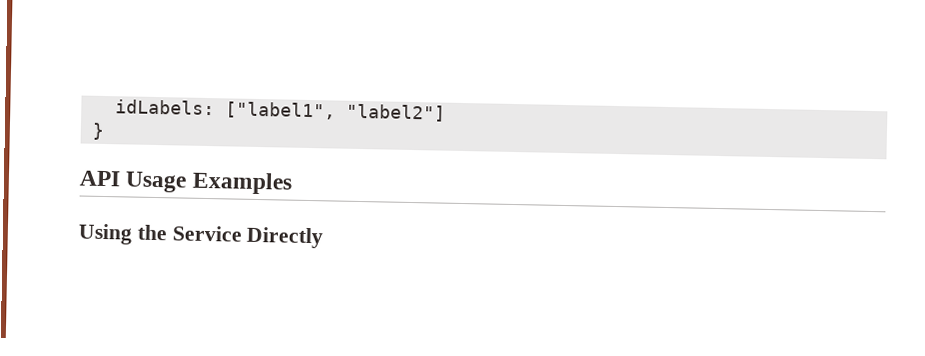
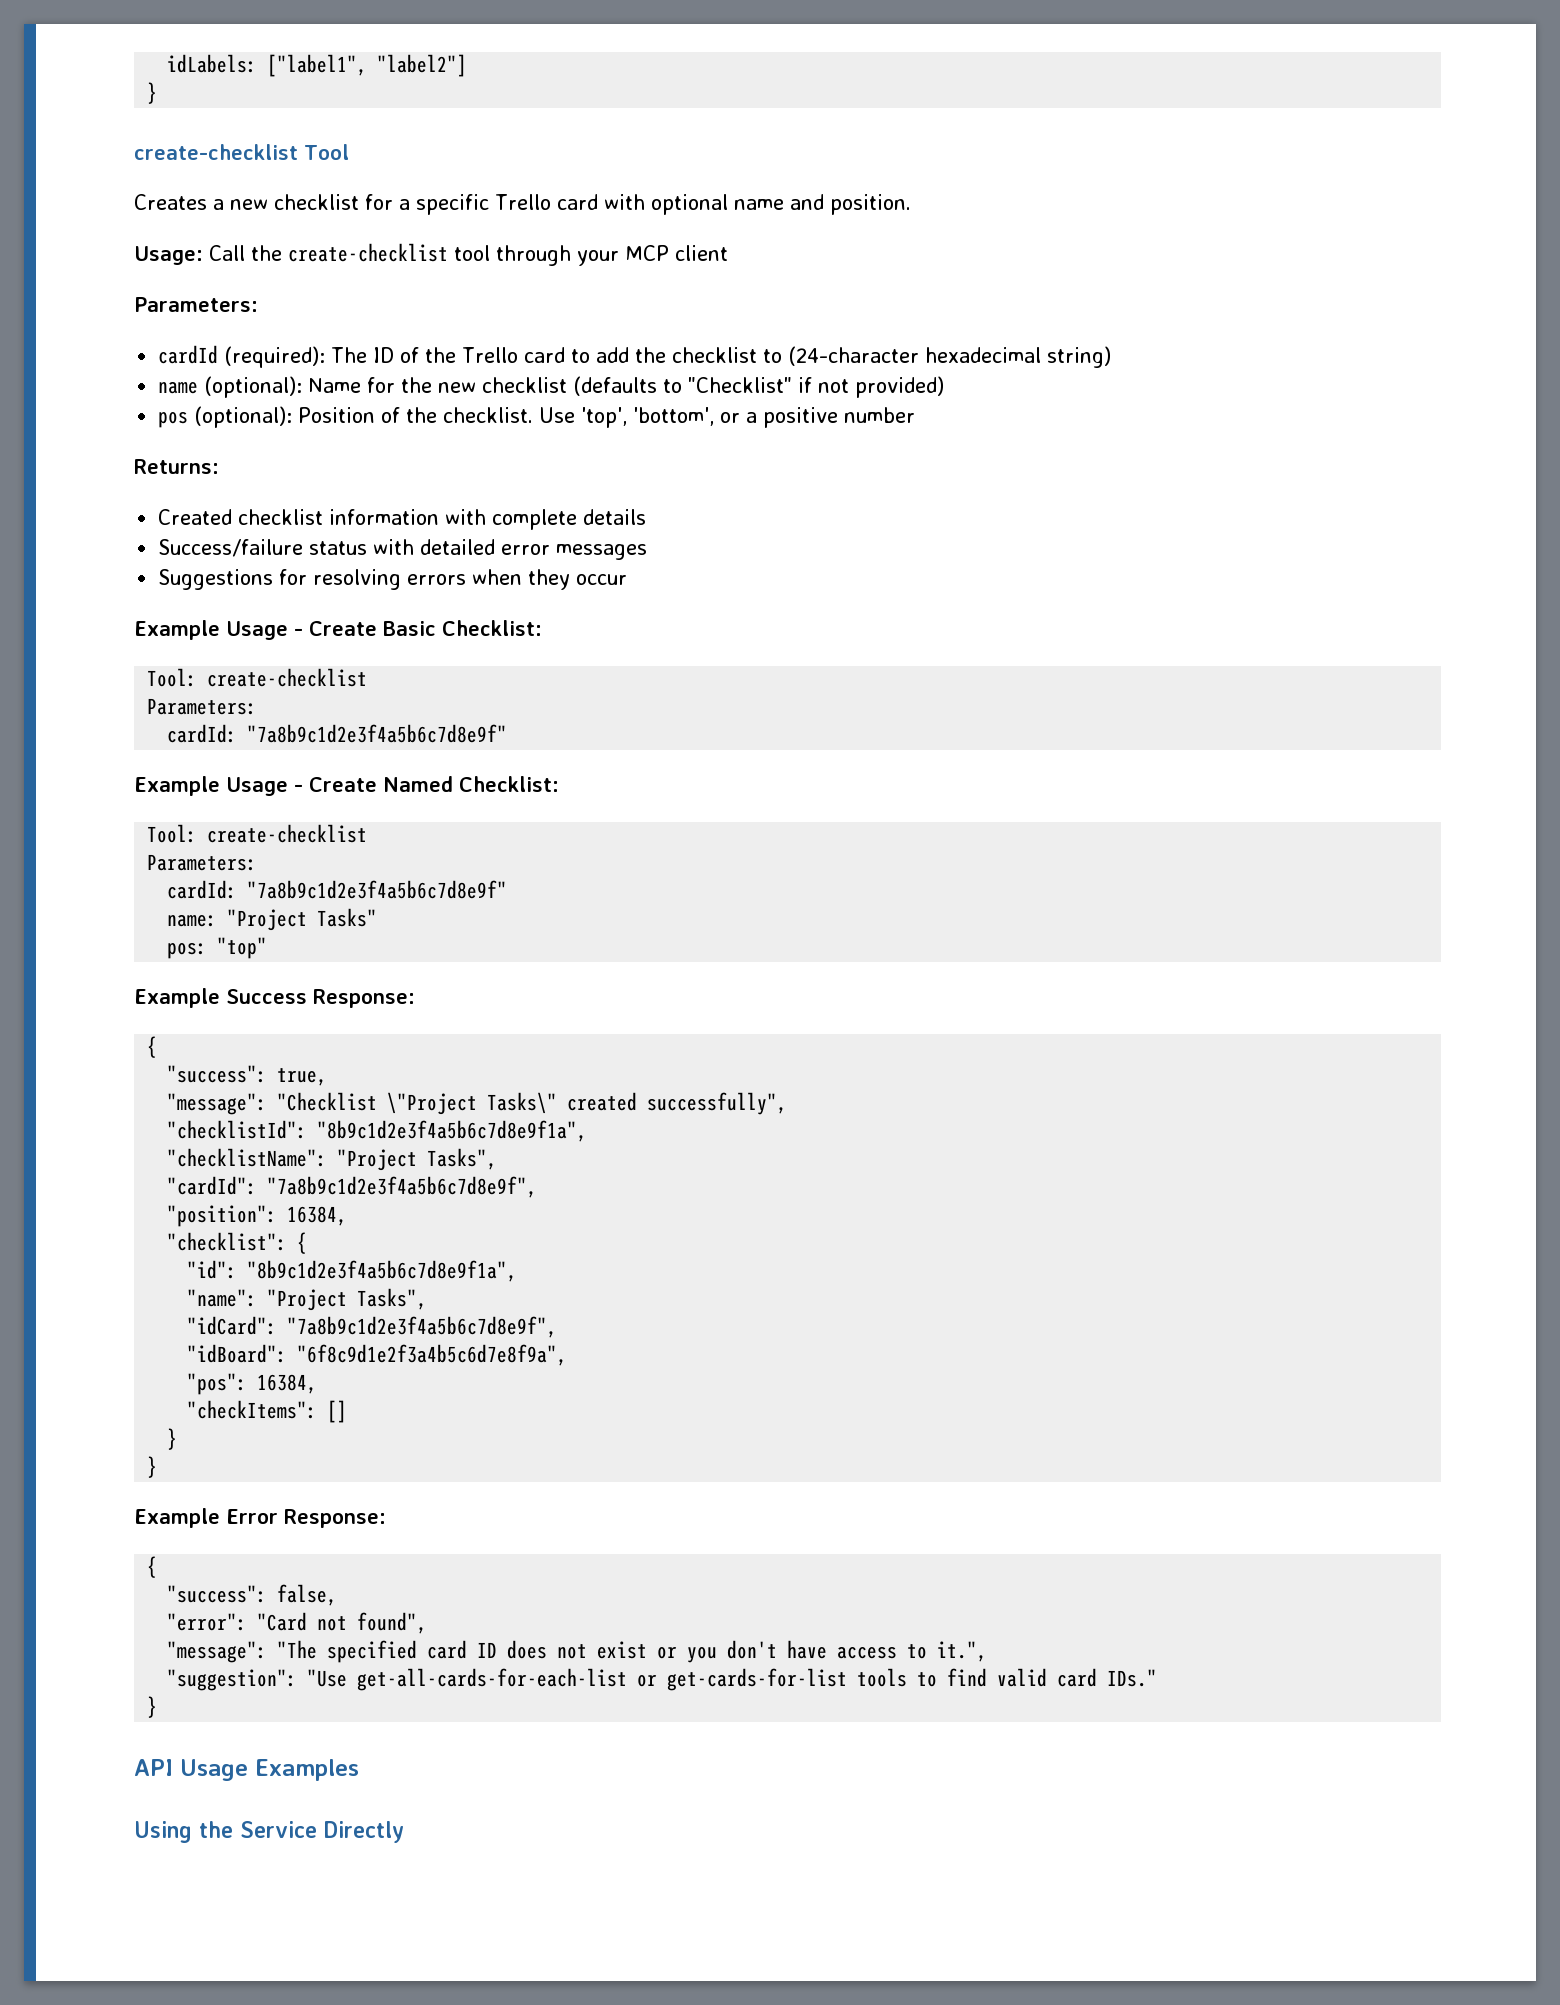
(105, 131) none -> [134,144,349,160] [134,194,911,215] [134,243,728,266] [134,297,258,312] [158,345,1112,368] [158,376,945,398] [158,406,916,428] [134,459,219,474] [158,509,647,530] [158,539,648,560] [158,569,628,590] [134,620,542,640] [147,668,368,687] [147,698,258,715] [167,724,508,743] [134,776,559,796] [147,824,368,843] [147,854,258,871] [167,880,508,899] [167,908,378,931] [167,937,268,959] [134,988,415,1008] [147,1036,158,1058] [167,1065,328,1086] [167,1092,788,1115] [167,1120,588,1142] [167,1148,498,1171] [167,1176,538,1198] [167,1205,348,1227] [167,1232,308,1254] [187,1260,518,1282] [187,1288,428,1311] [187,1316,558,1338] [187,1344,568,1366] [187,1373,318,1395] [187,1400,348,1423] [167,1428,178,1450] [147,1456,158,1478] [134,1508,386,1528] [147,1556,158,1578] [167,1584,338,1606] [167,1612,428,1634] [167,1640,988,1663] [167,1668,1158,1691] [147,1696,158,1718] // create-checklist Tool // Creates a new checklist for a specific Trello card with optional name and position. // Usage: Call the create-checklist tool through your MCP client // Parameters: // cardId (required): The ID of the Trello card to add the checklist to (24-character hexadecimal string) // name (optional): Name for the new checklist (defaults to "Checklist" if not provided) // pos (optional): Position of the checklist. Use 'top', 'bottom', or a positive number // Returns: // Created checklist information with complete details // Success/failure status with detailed error messages // Suggestions for resolving errors when they occur // Example Usage - Create Basic Checklist: // Tool: create-checklist // Parameters: // cardId: "7a8b9c1d2e3f4a5b6c7d8e9f" // Example Usage - Create Named Checklist: // Tool: create-checklist // Parameters: // cardId: "7a8b9c1d2e3f4a5b6c7d8e9f" // name: "Project Tasks" // pos: "top" // Example Success Response: // { // "success": true, // "message": "Checklist \"Project Tasks\" created successfully", // "checklistId": "8b9c1d2e3f4a5b6c7d8e9f1a", // "checklistName": "Project Tasks", // "cardId": "7a8b9c1d2e3f4a5b6c7d8e9f", // "position": 16384, // "checklist": { // "id": "8b9c1d2e3f4a5b6c7d8e9f1a", // "name": "Project Tasks", // "idCard": "7a8b9c1d2e3f4a5b6c7d8e9f", // "idBoard": "6f8c9d1e2f3a4b5c6d7e8f9a", // "pos": 16384, // "checkItems": [] // } // } // Example Error Response: // { // "success": false, // "error": "Card not found", // "message": "The specified card ID does not exist or you don't have access to it.", // "suggestion": "Use get-all-cards-for-each-list or get-cards-for-list tools to find valid card IDs." // }

